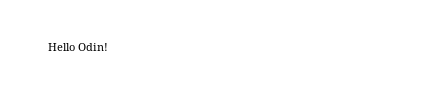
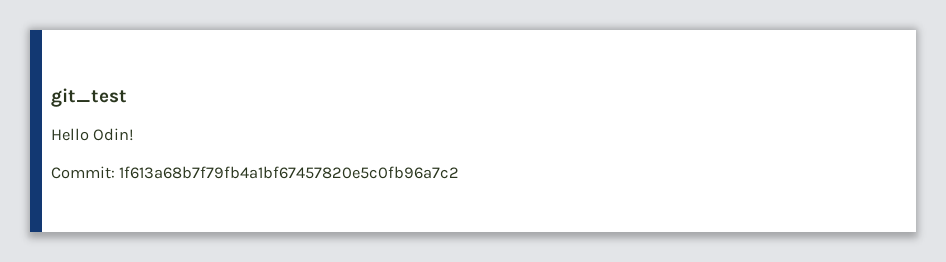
(48, 47) none -> [51,88,127,107] git_test //
(108, 47) none -> [51,166,460,179] // Commit: 1f613a68b7f79fb4a1bf67457820e5c0fb96a7c2

